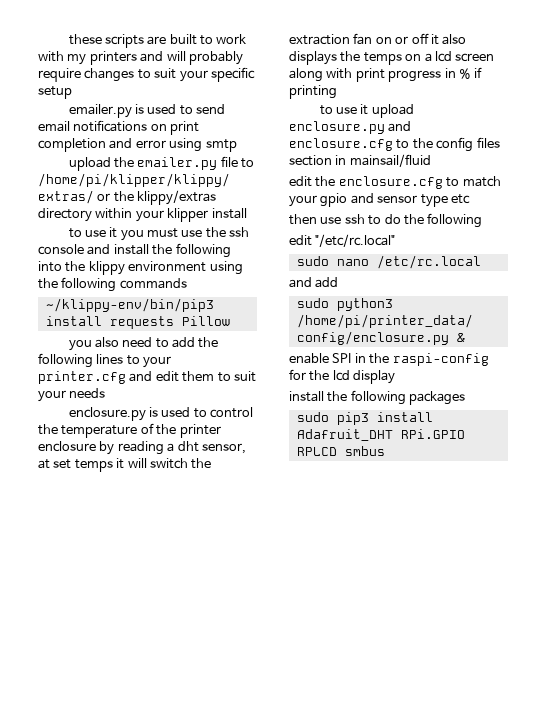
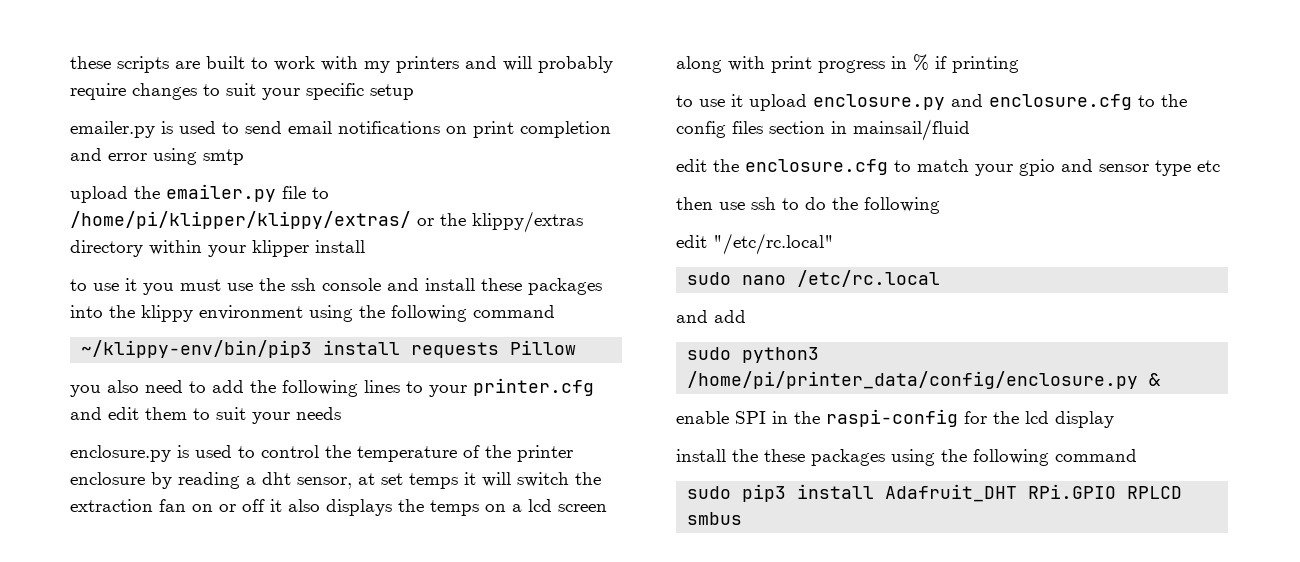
[152,243,231,258] the following -> [481,278,602,295] these packages
[119,278,187,289] commands -> [473,305,555,318] command
[350,390,466,405] following packages -> [764,449,1137,466] these packages using the following command

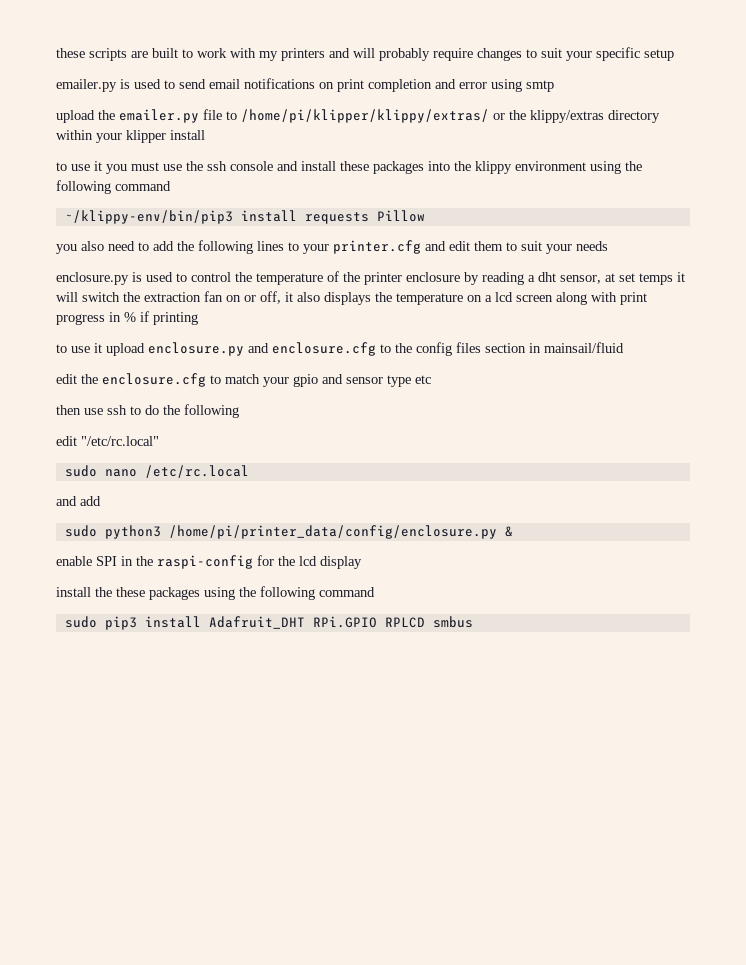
[242,499,265,512] off -> [260,291,281,304] off,
[430,500,479,516] temps -> [396,293,463,305] temperature

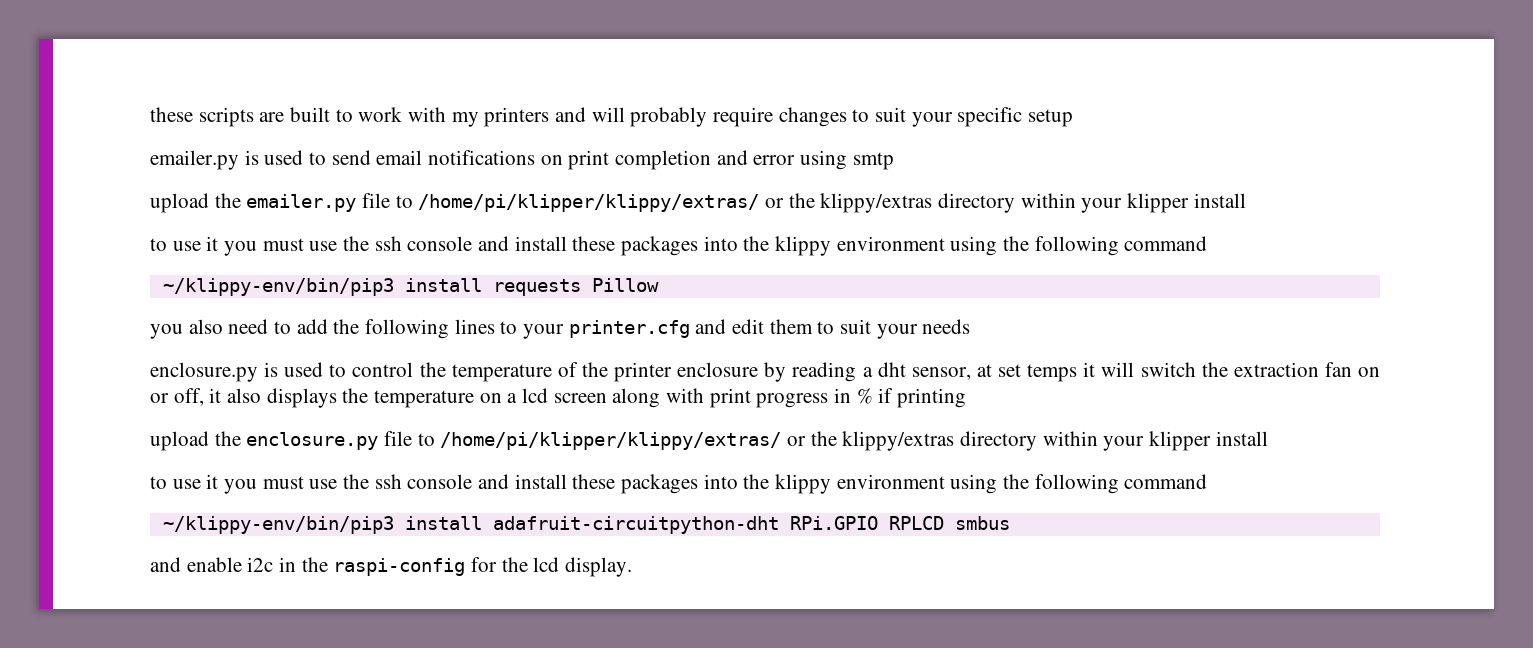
[56,342,624,356] [56,373,431,387] [56,404,239,418] [56,436,159,446] [64,465,249,478] [56,496,101,506] [64,525,513,539] [56,556,117,566] to use it upload enclosure.py and enclosure.cfg to the config files section in mainsail/fluid // edit the enclosure.cfg to match your gpio and sensor type etc // then use ssh to do the following // edit "/etc/rc.local" // sudo nano /etc/rc.local // and add // sudo python3 /home/pi/printer_data/config/enclosure.py & // enable SPI -> [150,431,1268,451] [150,474,1208,494] [162,516,1010,534] [150,557,274,572] upload the enclosure.py file to /home/pi/klipper/klippy/extras/ or the klippy/extras directory within your klipper install // to use it you must use the ssh console and install these packages into the klippy environment using the following command // ~/klippy-env/bin/pip3 install adafruit-circuitpython-dht RPi.GPIO RPLCD smbus // and enable i2c
[320,556,362,569] [56,586,375,600] [64,616,473,630] display // install the these packages using the following command // sudo pip3 install Adafruit_DHT RPi.GPIO RPLCD smbus -> [565,557,633,577] display.

